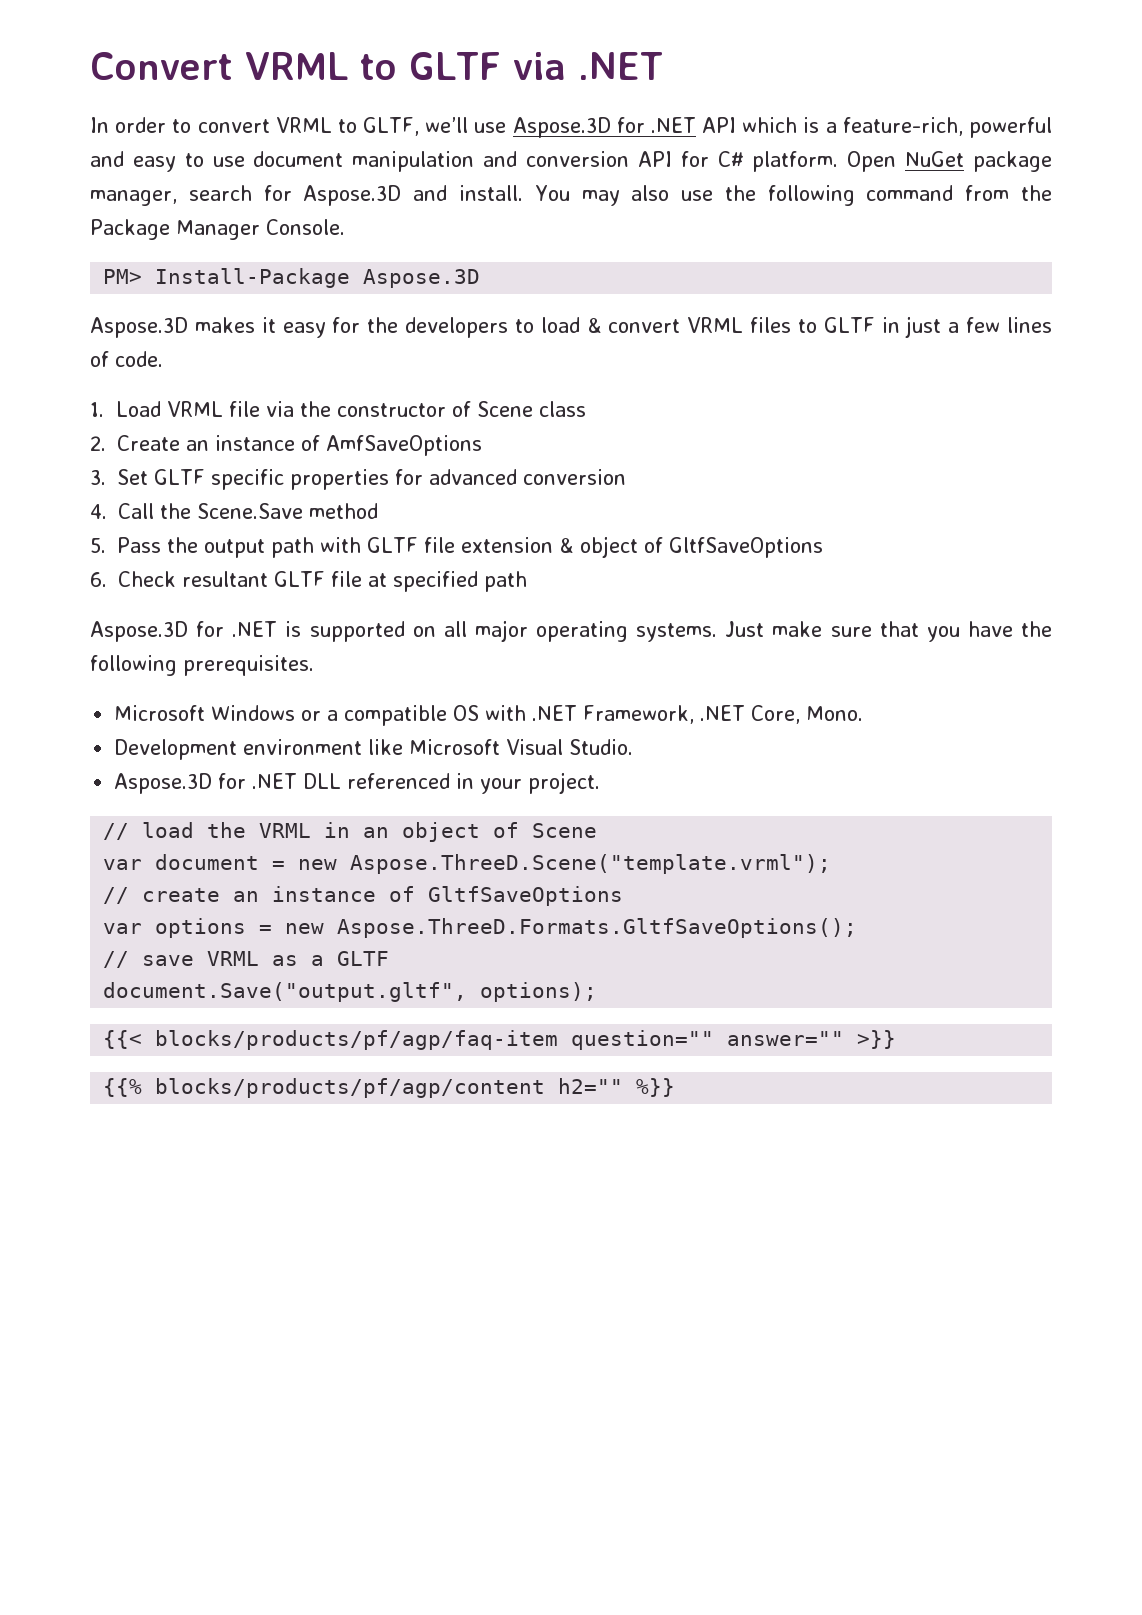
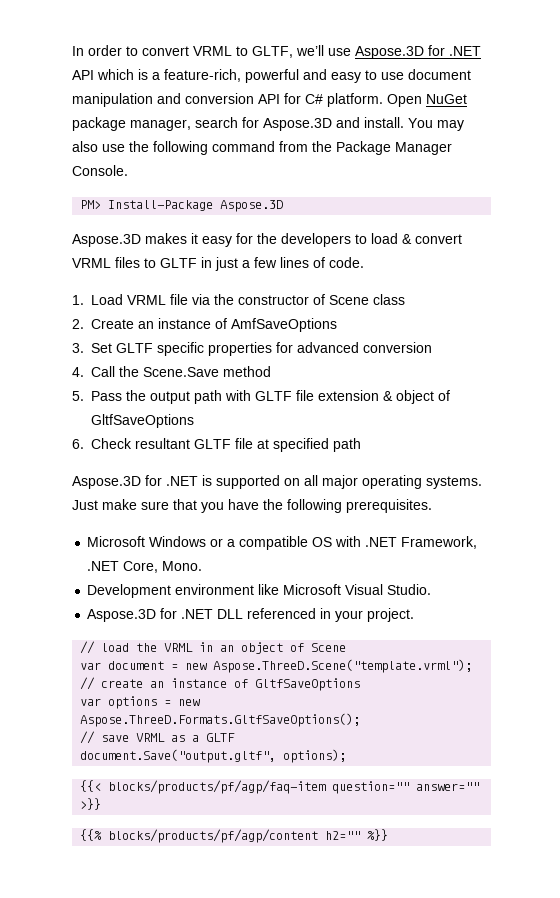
[90,52,663,80] Convert VRML to GLTF via .NET // -> (72, 51) none

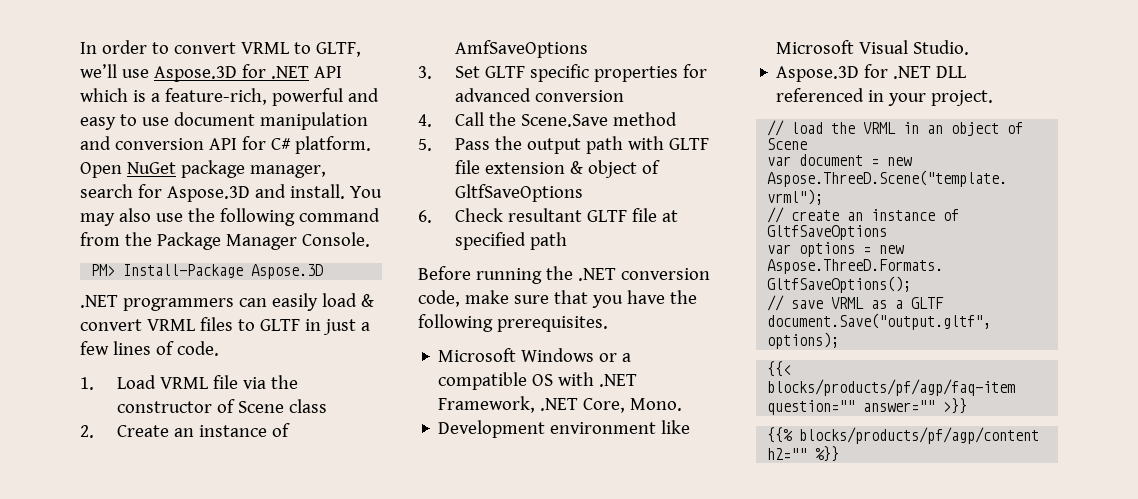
[72,233,367,247] Aspose.3D makes it easy for the developers to -> [80,293,318,311] .NET programmers can easily
[72,475,482,489] [72,500,98,510] Aspose.3D for .NET is supported on all major operating systems. Just -> [418,266,710,284] [418,290,460,307] Before running the .NET conversion code,

